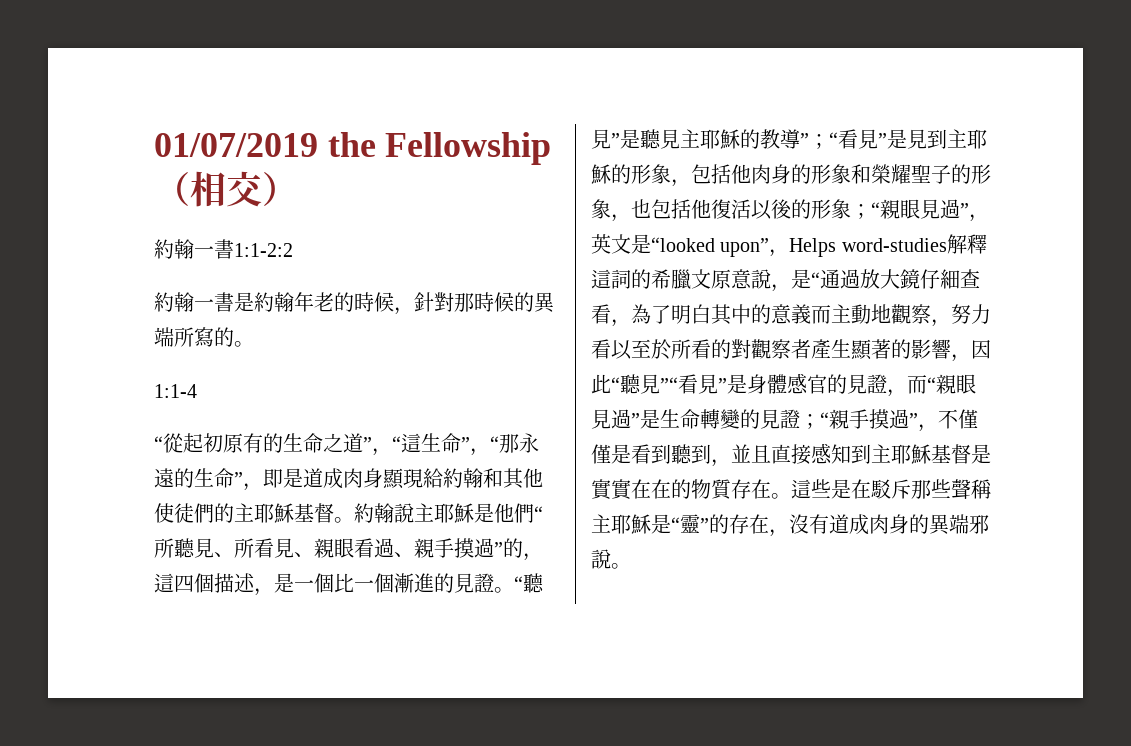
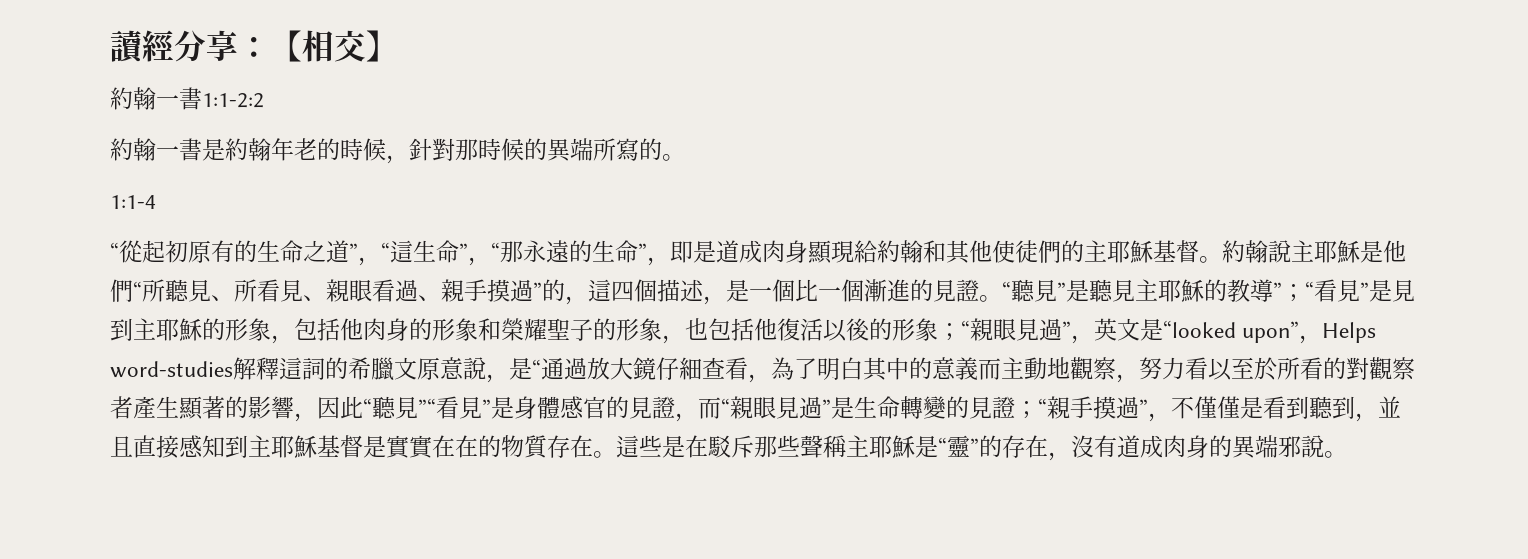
[154,132,552,165] [154,171,298,207] 01/07/2019 the Fellowship（相交） -> [110,30,398,64] 讀經分享：【相交】

